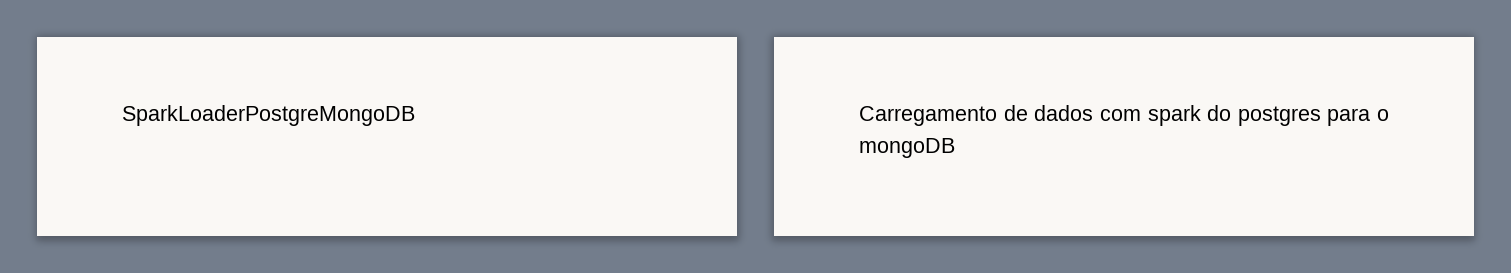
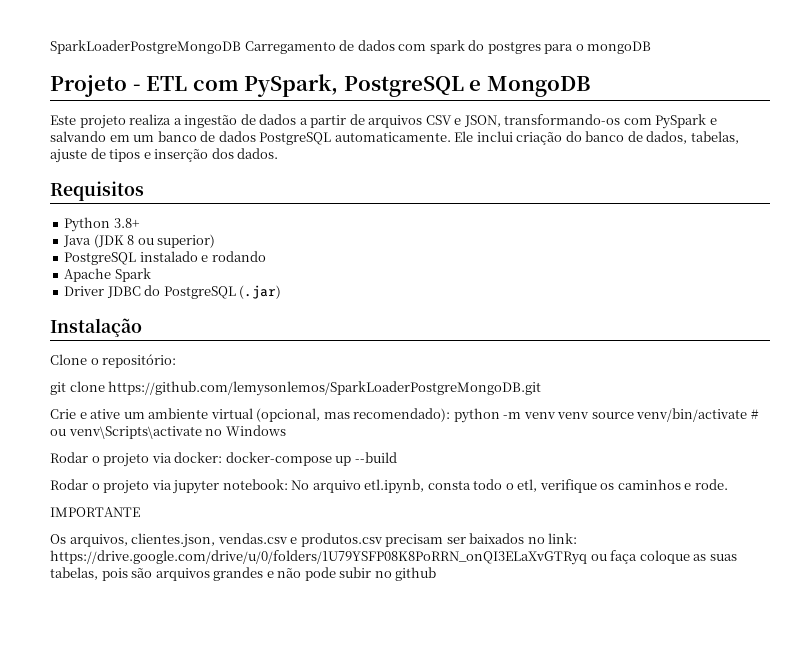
(415, 115) // -> (241, 47) none
(955, 148) none -> [50,74,591,97] [50,114,717,129] [50,131,739,145] [50,148,279,163] [50,181,144,201] [64,217,140,232] [63,234,216,248] [64,251,266,265] [64,268,151,282] [64,285,282,299] [50,318,142,337] [50,354,177,368] [50,381,542,396] [50,408,759,423] [50,425,286,439] [50,452,397,467] [50,479,728,494] [50,507,140,517] [50,533,578,548] [50,550,737,565] [50,567,437,581] // Projeto - ETL com PySpark, PostgreSQL e MongoDB // Este projeto realiza a ingestão de dados a partir de arquivos CSV e JSON, transformando-os com PySpark e salvando em um banco de dados PostgreSQL automaticamente. Ele inclui criação do banco de dados, tabelas, ajuste de tipos e inserção dos dados. // Requisitos // Python 3.8+ // Java (JDK 8 ou superior) // PostgreSQL instalado e rodando // Apache Spark // Driver JDBC do PostgreSQL (.jar) // Instalação // Clone o repositório: // git clone https://github.com/lemysonlemos/SparkLoaderPostgreMongoDB.git // Crie e ative um ambiente virtual (opcional, mas recomendado): python -m venv venv source venv/bin/activate # ou venv\Scripts\activate no Windows // Rodar o projeto via docker: docker-compose up --build // Rodar o projeto via jupyter notebook: No arquivo etl.ipynb, consta todo o etl, verifique os caminhos e rode. // IMPORTANTE // Os arquivos, clientes.json, vendas.csv e produtos.csv precisam ser baixados no link: https://drive.google.com/drive/u/0/folders/1U79YSFP08K8PoRRN_onQI3ELaXvGTRyq ou faça coloque as suas tabelas, pois são arquivos grandes e não pode subir no github

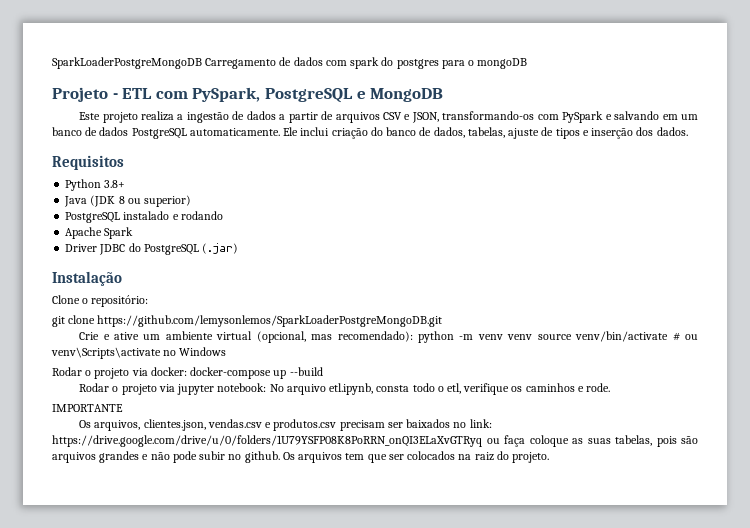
[395,567,437,581] github -> [244,451,550,463] github. Os arquivos tem que ser colocados na raiz do projeto.

